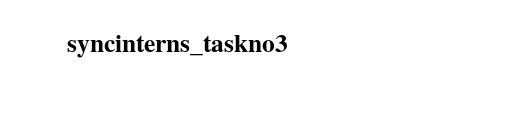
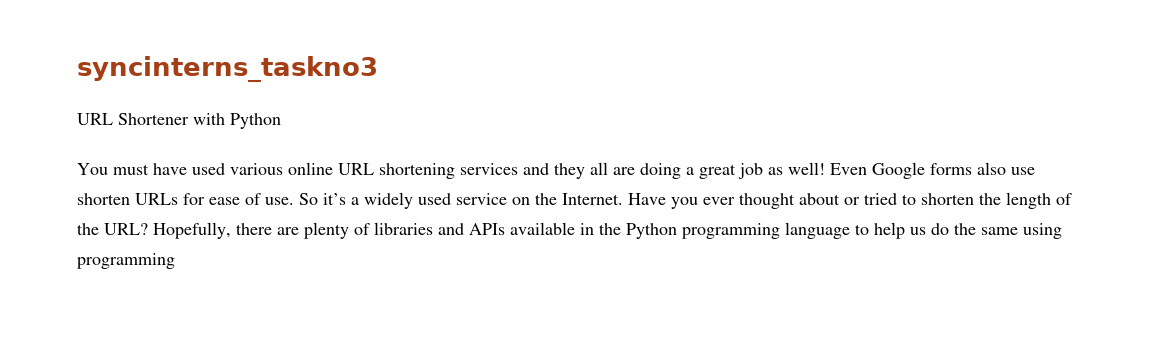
(288, 46) none -> [77,113,281,129] [77,162,1035,179] [77,192,1072,209] [77,222,1062,239] [77,253,175,269] // URL Shortener with Python // You must have used various online URL shortening services and they all are doing a great job as well! Even Google forms also use shorten URLs for ease of use. So it’s a widely used service on the Internet. Have you ever thought about or tried to shorten the length of the URL? Hopefully, there are plenty of libraries and APIs available in the Python programming language to help us do the same using programming

